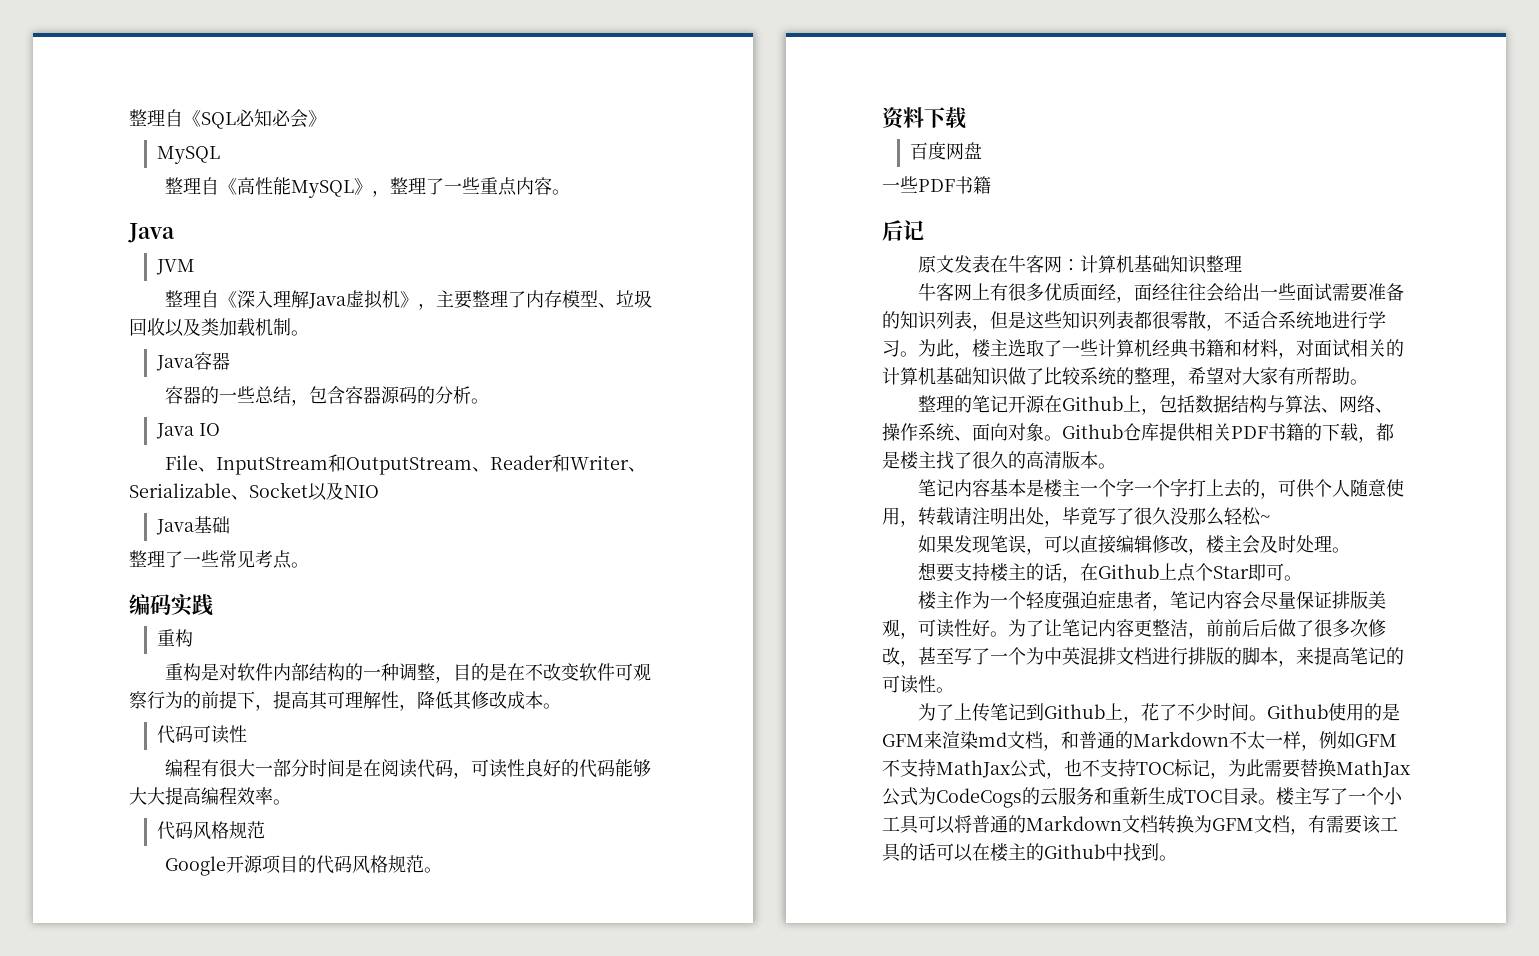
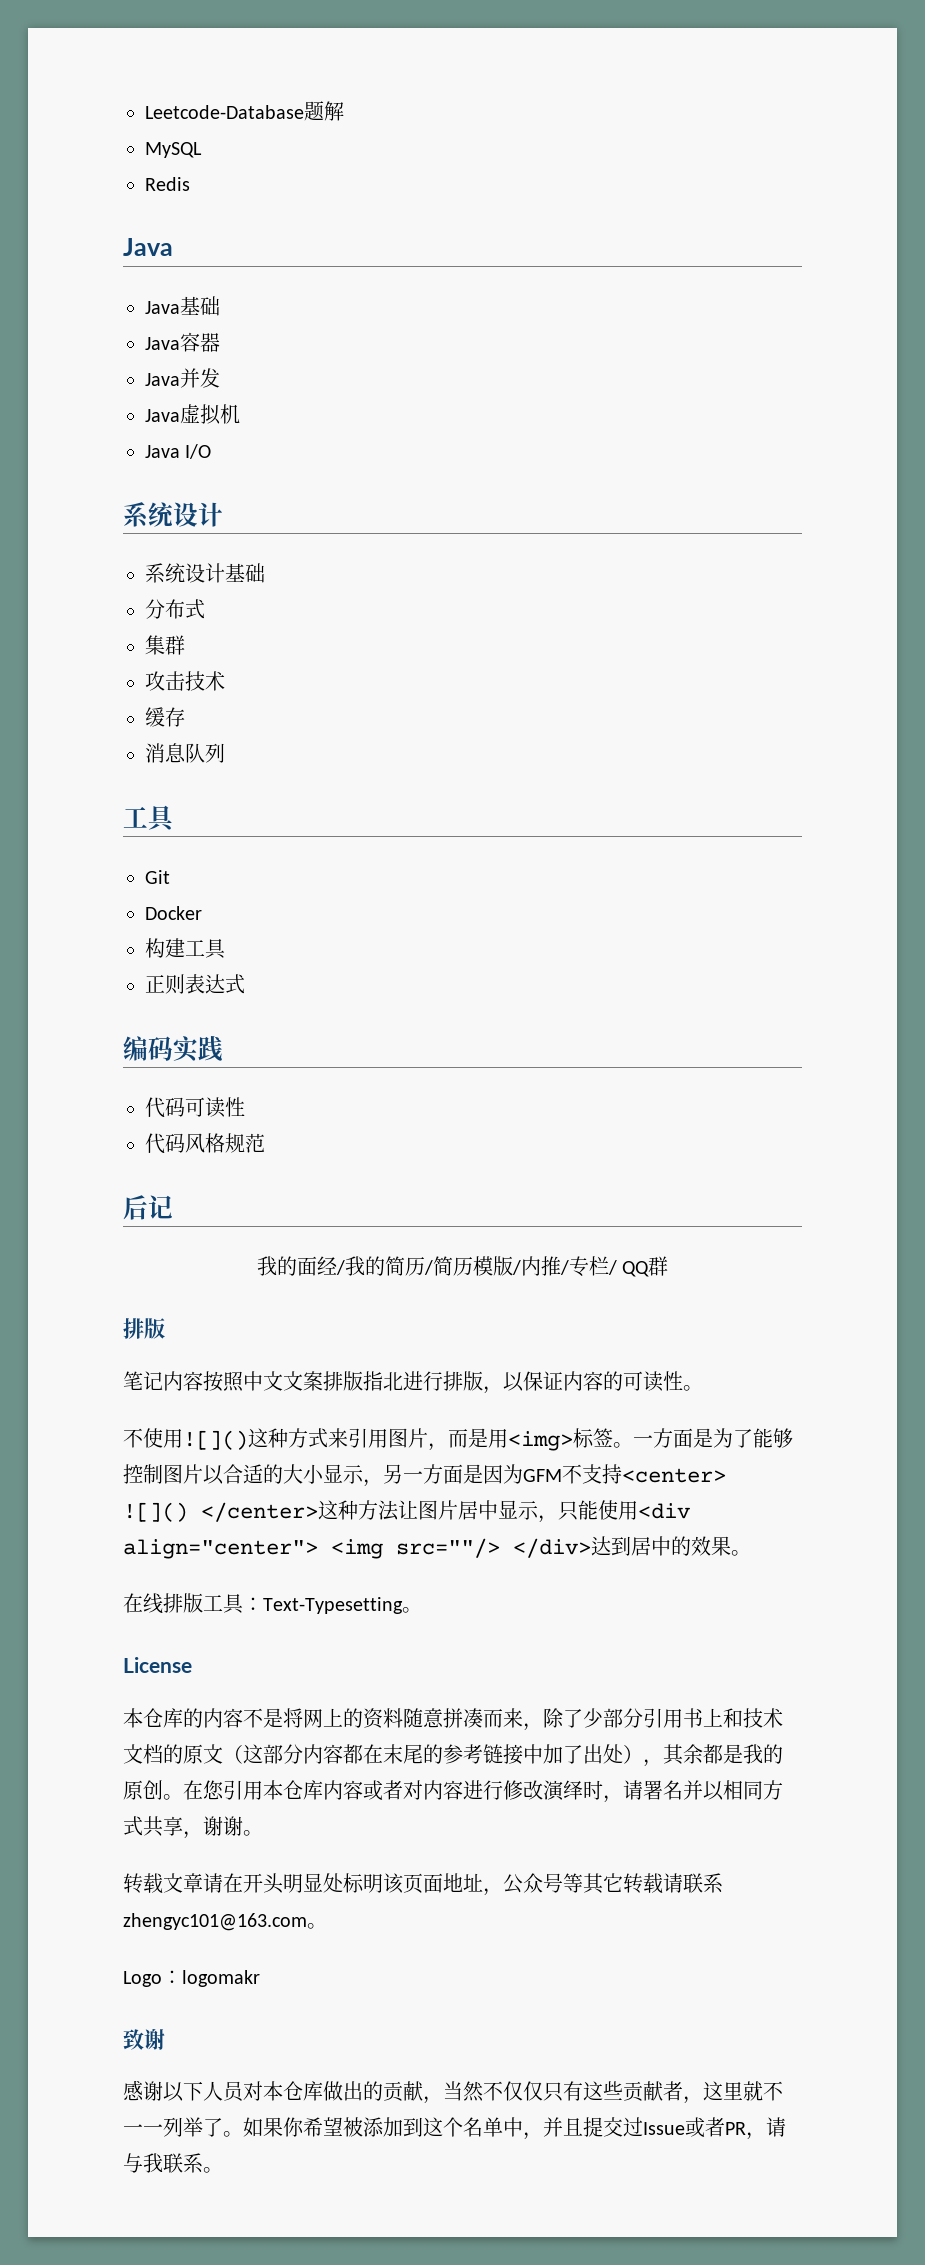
[129,109,326,129] [156,146,220,164] [165,177,571,198] [128,223,175,243] [155,259,195,275] [165,290,653,310] [129,318,309,337] [155,352,230,371] [165,386,490,406] [155,423,220,439] [165,454,647,475] [129,482,379,501] [155,516,230,535] [129,550,309,569] [129,594,213,616] [156,629,193,647] [165,663,652,683] [129,691,561,711] [156,725,247,744] [165,759,652,779] [129,787,291,805] [156,821,265,840] [165,855,443,876] [882,107,967,130] [909,142,982,160] [882,176,991,194] [882,220,924,241] [918,255,1243,274] [918,283,1405,303] [882,311,1386,331] [882,339,1404,359] [882,367,1368,387] [918,395,1394,415] [882,423,1394,443] [882,451,1116,470] [918,478,1405,499] [882,507,1270,527] [918,535,1351,555] [918,562,1303,583] [918,591,1387,611] [882,619,1386,639] [882,647,1404,667] [882,675,954,694] [918,703,1401,723] [882,731,1397,751] [882,759,1410,779] [882,787,1403,808] [882,815,1398,835] [882,843,1159,862] 整理自《SQL必知必会》 // MySQL // 整理自《高性能MySQL》，整理了一些重点内容。 // Java // JVM // 整理自《深入理解Java虚拟机》，主要整理了内存模型、垃圾回收以及类加载机制。 // Java容器 // 容器的一些总结，包含容器源码的分析。 // Java IO // File、InputStream和OutputStream、Reader和Writer、Serializable、Socket以及NIO // Java基础 // 整理了一些常见考点。 // 编码实践 // 重构 // 重构是对软件内部结构的一种调整，目的是在不改变软件可观察行为的前提下，提高其可理解性，降低其修改成本。 // 代码可读性 // 编程有很大一部分时间是在阅读代码，可读性良好的代码能够大大提高编程效率。 // 代码风格规范 // Google开源项目的代码风格规范。 // 资料下载 // 百度网盘 // 一些PDF书籍 // 后记 // 原文发表在牛客网：计算机基础知识整理 // 牛客网上有很多优质面经，面经往往会给出一些面试需要准备的知识列表，但是这些知识列表都很零散，不适合系统地进行学习。为此，楼主选取了一些计算机经典书籍和材料，对面试相关的计算机基础知识做了比较系统的整理，希望对大家有所帮助。 // 整理的笔记开源在Github上，包括数据结构与算法、网络、操作系统、面向对象。Github仓库提供相关PDF书籍的下载，都是楼主找了很久的高清版本。 // 笔记内容基本是楼主一个字一个字打上去的，可供个人随意使用，转载请注明出处，毕竟写了很久没那么轻松~ // 如果发现笔误，可以直接编辑修改，楼主会及时处理。 // 想要支持楼主的话，在Github上点个Star即可。 // 楼主作为一个轻度强迫症患者，笔记内容会尽量保证排版美观，可读性好。为了让笔记内容更整洁，前前后后做了很多次修改，甚至写了一个为中英混排文档进行排版的脚本，来提高笔记的可读性。 // 为了上传笔记到Github上，花了不少时间。Github使用的是GFM来渲染md文档，和普通的Markdown不太一样，例如GFM不支持MathJax公式，也不支持TOC标记，为此需要替换MathJax公式为CodeCogs的云服务和重新生成TOC目录。楼主写了一个小工具可以将普通的Markdown文档转换为GFM文档，有需要该工具的话可以在楼主的Github中找到 -> [145,101,344,121] [145,142,202,158] [145,177,190,191] [123,238,173,256] [145,296,220,316] [145,332,220,352] [145,368,220,388] [145,404,240,425] [145,444,212,459] [123,502,223,528] [145,563,265,583] [145,599,205,619] [145,635,185,655] [145,671,225,691] [145,707,185,727] [145,743,225,763] [123,805,176,832] [145,870,170,884] [145,906,202,920] [145,938,226,959] [145,974,245,994] [123,1036,223,1062] [145,1097,245,1118] [145,1133,265,1154] [123,1195,173,1220] [256,1256,669,1277] [123,1318,165,1339] [123,1371,703,1394] [123,1428,793,1451] [123,1464,726,1487] [123,1500,690,1523] [123,1536,751,1559] [123,1593,422,1614] [123,1657,192,1673] [123,1708,783,1731] [123,1744,783,1767] [123,1780,783,1803] [123,1816,263,1839] [123,1873,723,1896] [123,1913,327,1931] [123,1970,260,1987] [123,2028,165,2050] [123,2080,783,2104] [123,2117,786,2140] [123,2153,203,2173] Leetcode-Database题解 // MySQL // Redis // Java // Java基础 // Java容器 // Java并发 // Java虚拟机 // Java I/O // 系统设计 // 系统设计基础 // 分布式 // 集群 // 攻击技术 // 缓存 // 消息队列 // 工具 // Git // Docker // 构建工具 // 正则表达式 // 编码实践 // 代码可读性 // 代码风格规范 // 后记 // 我的面经/我的简历/简历模版/内推/专栏/ QQ群 // 排版 // 笔记内容按照中文文案排版指北进行排版，以保证内容的可读性。 // 不使用![]()这种方式来引用图片，而是用<img>标签。一方面是为了能够控制图片以合适的大小显示，另一方面是因为GFM不支持<center> ![]() </center>这种方法让图片居中显示，只能使用<div align="center"> <img src=""/> </div>达到居中的效果。 // 在线排版工具：Text-Typesetting。 // License // 本仓库的内容不是将网上的资料随意拼凑而来，除了少部分引用书上和技术文档的原文（这部分内容都在末尾的参考链接中加了出处），其余都是我的原创。在您引用本仓库内容或者对内容进行修改演绎时，请署名并以相同方式共享，谢谢。 // 转载文章请在开头明显处标明该页面地址，公众号等其它转载请联系zhengyc101@163.com。 // Logo：logomakr // 致谢 // 感谢以下人员对本仓库做出的贡献，当然不仅仅只有这些贡献者，这里就不一一列举了。如果你希望被添加到这个名单中，并且提交过Issue或者PR，请与我联系

